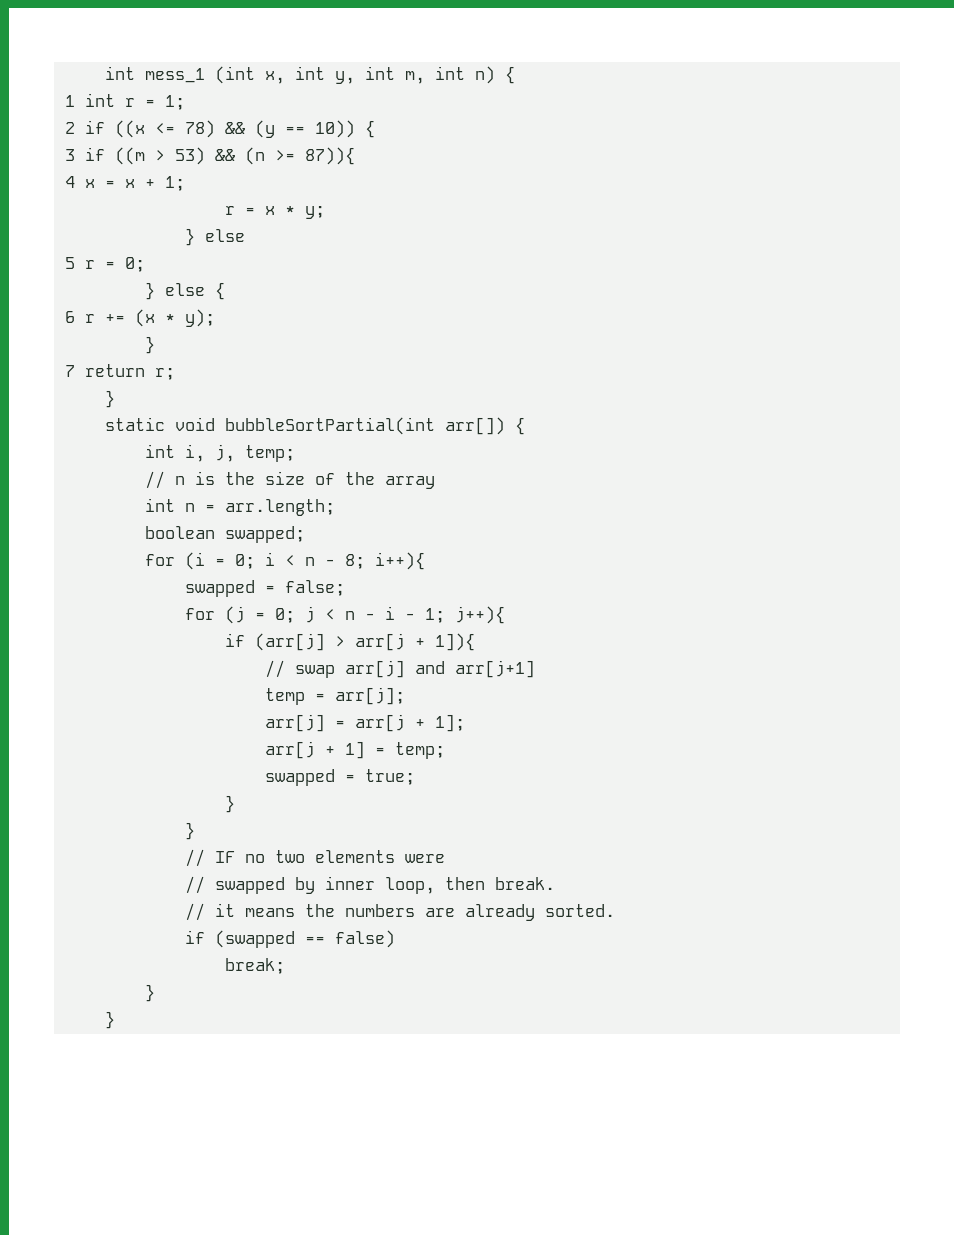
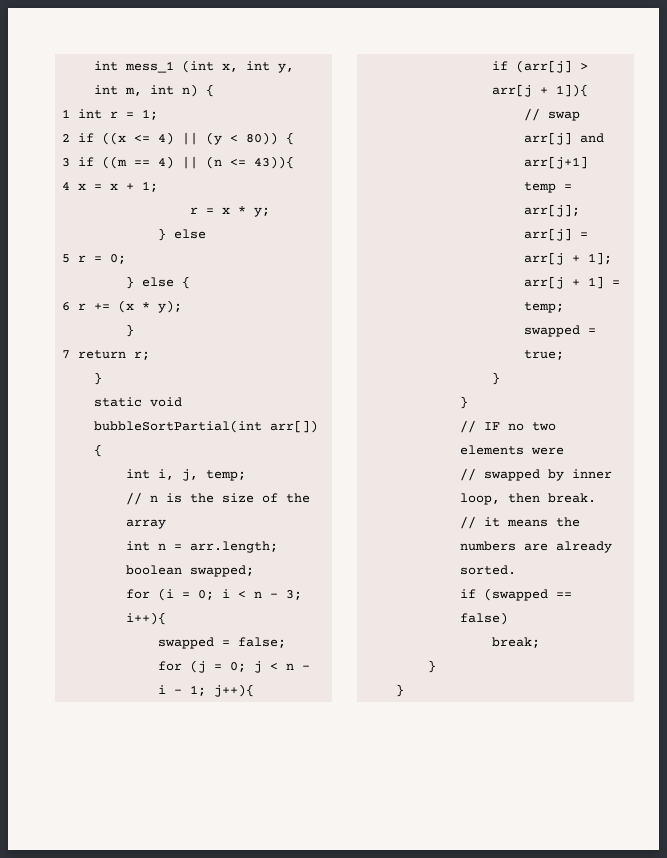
[184,120,355,138] 78) && (y == 10)) -> [157,132,278,145] 4) || (y < 80))
[154,147,355,165] > 53) && (n >= 87)){ -> [133,156,294,169] == 4) || (n <= 43)){
[344,554,365,569] 8; -> [285,590,302,600] 3;

